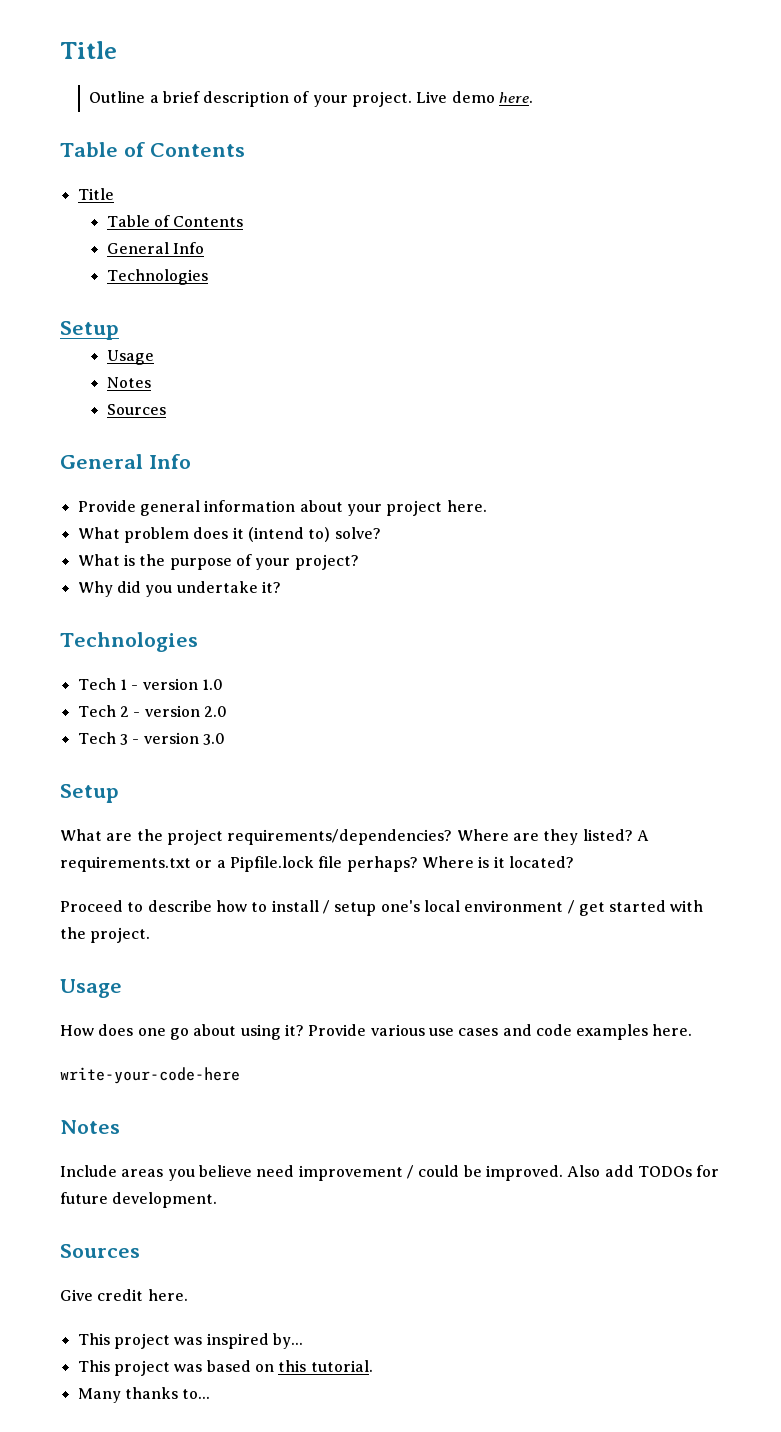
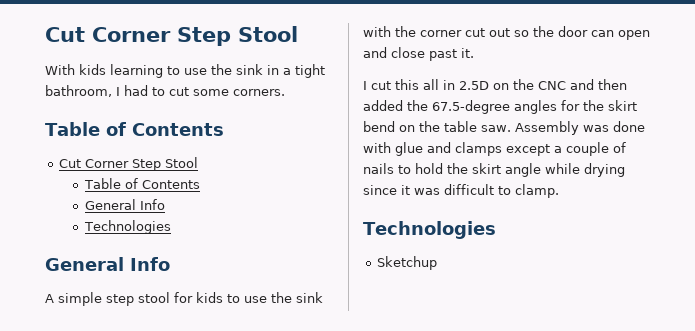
[60,41,117,59] [89,91,534,107] [60,142,245,157] [77,188,114,200] Title // Outline a brief description of your project. Live demo here. // Table of Contents // Title -> [45,26,298,46] [45,64,325,78] [45,85,285,97] [45,122,224,136] [59,157,199,171] Cut Corner Step Stool // With kids learning to use the sink in a tight bathroom, I had to cut some corners. // Table of Contents // Cut Corner Step Stool
[60,321,119,340] [106,350,154,365] [106,377,151,388] [106,404,166,415] [60,454,191,469] [77,500,487,516] [77,527,381,543] [77,554,359,570] [77,581,281,597] [60,632,198,652] [77,678,223,690] [77,705,227,717] [77,732,225,745] [60,784,119,803] [60,829,649,845] [60,856,574,872] [60,900,704,916] [60,927,151,943] [60,979,122,998] [60,1024,693,1040] [60,1067,240,1084] [60,1120,120,1134] [60,1165,720,1181] [60,1192,218,1208] [60,1244,140,1258] [60,1289,188,1301] [77,1333,303,1349] [77,1360,373,1376] [77,1387,211,1403] Setup // Usage // Notes // Sources // General Info // Provide general information about your project here. // What problem does it (intend to) solve? // What is the purpose of your project? // Why did you undertake it? // Technologies // Tech 1 - version 1.0 // Tech 2 - version 2.0 // Tech 3 - version 3.0 // Setup // What are the project requirements/dependencies? Where are they listed? A requirements.txt or a Pipfile.lock file perhaps? Where is it located? // Proceed to describe how to install / setup one's local environment / get started with the project. // Usage // How does one go about using it? Provide various use cases and code examples here. // write-your-code-here // Notes // Include areas you believe need improvement / could be improved. Also add TODOs for future development. // Sources // Give credit here. // This project was inspired by... // This project was based on this tutorial. // Many thanks to... -> [45,257,170,271] [45,292,323,306] [363,26,650,40] [363,47,474,61] [363,79,627,90] [363,100,637,114] [363,121,645,135] [363,142,626,156] [363,163,625,177] [363,184,559,198] [363,221,496,239] [377,256,438,270] General Info // A simple step stool for kids to use the sink with the corner cut out so the door can open and close past it. // I cut this all in 2.5D on the CNC and then added the 67.5-degree angles for the skirt bend on the table saw. Assembly was done with glue and clamps except a couple of nails to hold the skirt angle while drying since it was difficult to clamp. // Technologies // Sketchup

